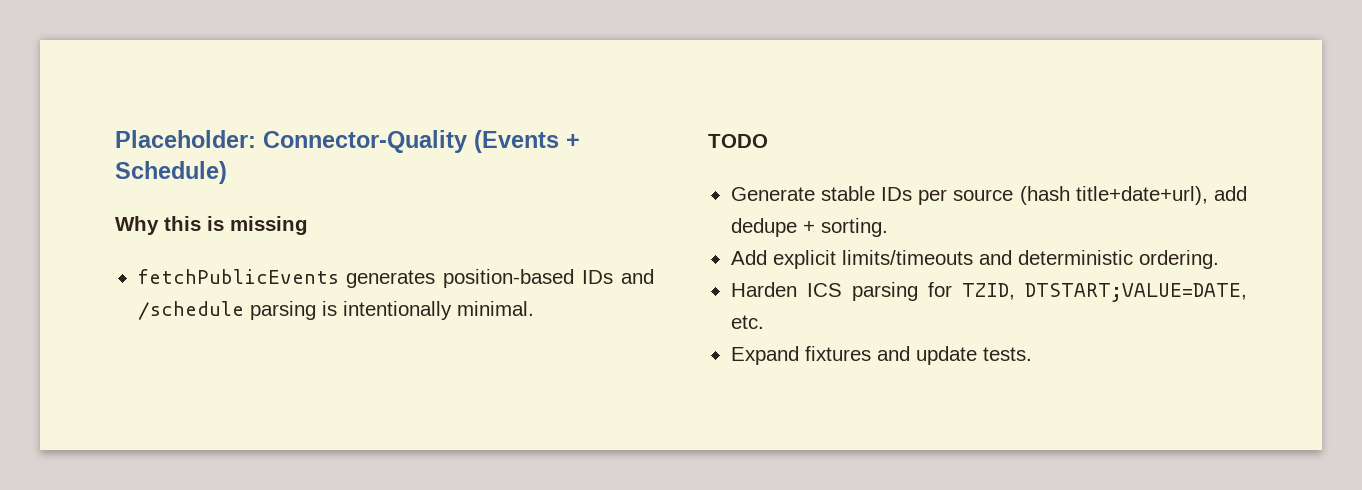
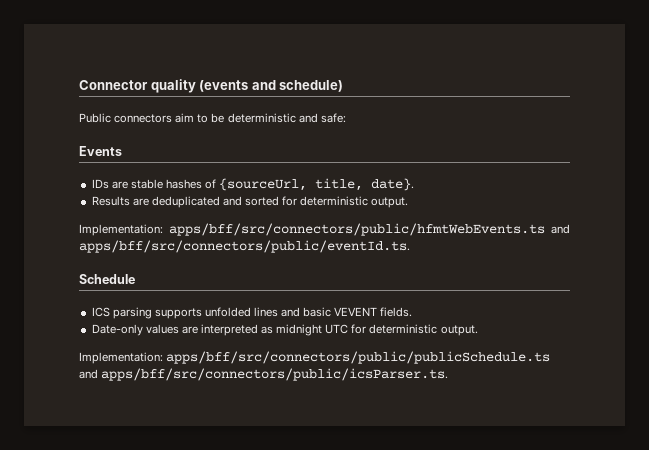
[115,130,580,153] [115,161,227,184] [115,216,308,235] [137,269,654,288] [137,301,534,320] [708,134,768,148] [730,186,1247,205] [730,218,888,237] [730,250,1219,269] [730,282,1247,302] [730,315,764,329] [730,346,1032,365] Placeholder: Connector-Quality (Events + Schedule) // Why this is missing // fetchPublicEvents generates position-based IDs and /schedule parsing is intentionally minimal. // TODO // Generate stable IDs per source (hash title+date+url), add dedupe + sorting. // Add explicit limits/timeouts and deterministic ordering. // Harden ICS parsing for TZID, DTSTART;VALUE=DATE, etc. // Expand fixtures and update tests. -> [79,79,344,93] [79,113,346,123] [79,146,122,156] [91,178,415,191] [91,196,409,208] [79,223,570,236] [79,240,410,253] [79,274,135,284] [91,307,413,319] [91,324,478,336] [79,351,551,364] [79,368,449,381] Connector quality (events and schedule) // Public connectors aim to be deterministic and safe: // Events // IDs are stable hashes of {sourceUrl, title, date}. // Results are deduplicated and sorted for deterministic output. // Implementation: apps/bff/src/connectors/public/hfmtWebEvents.ts and apps/bff/src/connectors/public/eventId.ts. // Schedule // ICS parsing supports unfolded lines and basic VEVENT fields. // Date-only values are interpreted as midnight UTC for deterministic output. // Implementation: apps/bff/src/connectors/public/publicSchedule.ts and apps/bff/src/connectors/public/icsParser.ts.

